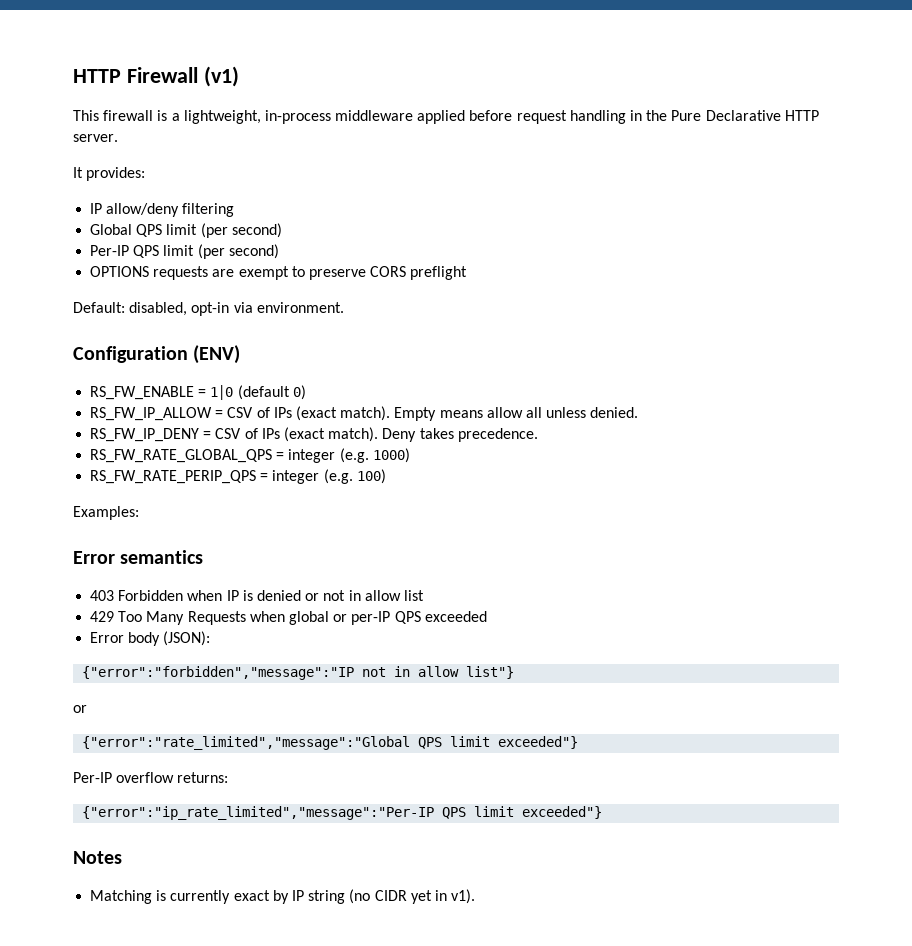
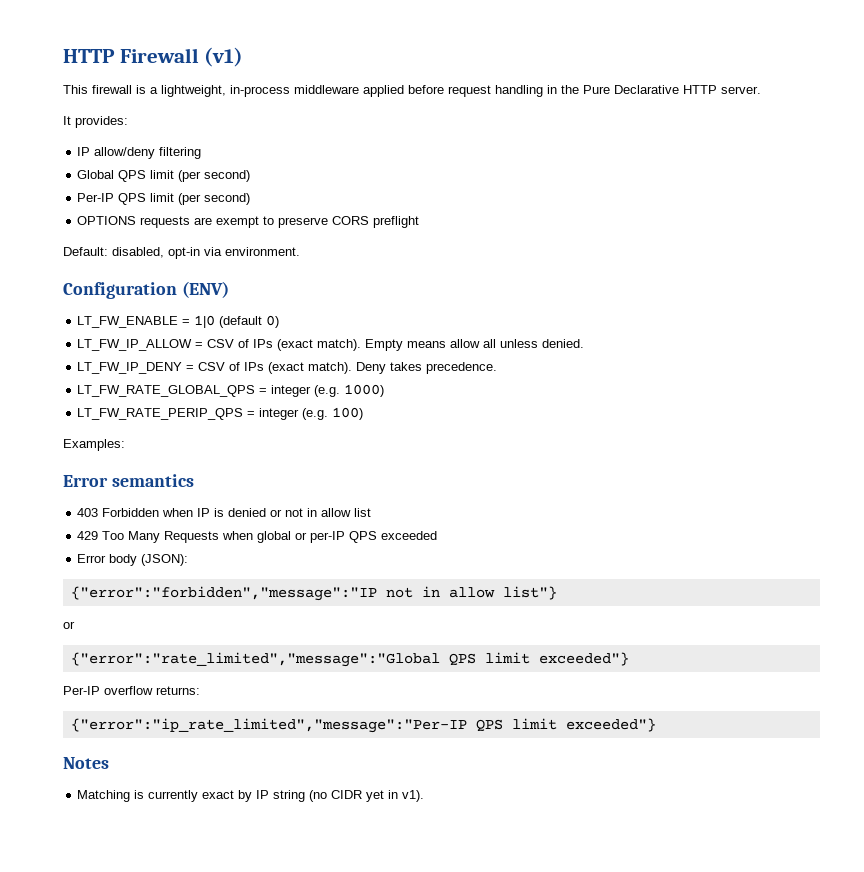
[90,386,195,400] RS_FW_ENABLE -> [77,316,179,328] LT_FW_ENABLE
[90,407,213,421] RS_FW_IP_ALLOW -> [77,339,193,351] LT_FW_IP_ALLOW
[90,428,200,442] RS_FW_IP_DENY -> [77,362,183,374] LT_FW_IP_DENY
[90,449,273,463] RS_FW_RATE_GLOBAL_QPS -> [77,385,256,397] LT_FW_RATE_GLOBAL_QPS
[90,470,257,484] RS_FW_RATE_PERIP_QPS -> [77,408,244,420] LT_FW_RATE_PERIP_QPS

